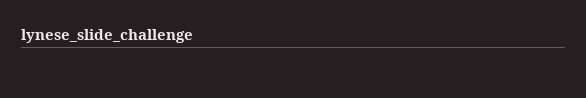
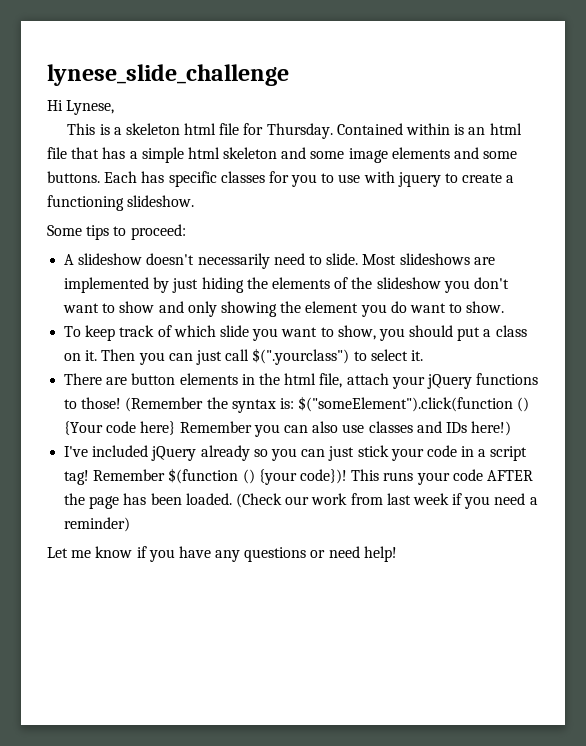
(193, 36) none -> [47,100,115,115] [67,123,522,139] [47,147,518,163] [47,171,515,187] [47,195,195,211] [47,224,186,240] [64,253,495,269] [64,277,509,293] [63,301,505,317] [64,325,527,341] [64,348,423,365] [64,373,539,389] [64,396,530,413] [64,421,512,437] [64,445,528,461] [64,468,533,485] [64,493,538,509] [64,517,131,532] [47,546,397,562] // Hi Lynese, // This is a skeleton html file for Thursday. Contained within is an html file that has a simple html skeleton and some image elements and some buttons. Each has specific classes for you to use with jquery to create a functioning slideshow. // Some tips to proceed: // A slideshow doesn't necessarily need to slide. Most slideshows are implemented by just hiding the elements of the slideshow you don't want to show and only showing the element you do want to show. // To keep track of which slide you want to show, you should put a class on it. Then you can just call $(".yourclass") to select it. // There are button elements in the html file, attach your jQuery functions to those! (Remember the syntax is: $("someElement").click(function () {Your code here} Remember you can also use classes and IDs here!) // I've included jQuery already so you can just stick your code in a script tag! Remember $(function () {your code})! This runs your code AFTER the page has been loaded. (Check our work from last week if you need a reminder) // Let me know if you have any questions or need help!

